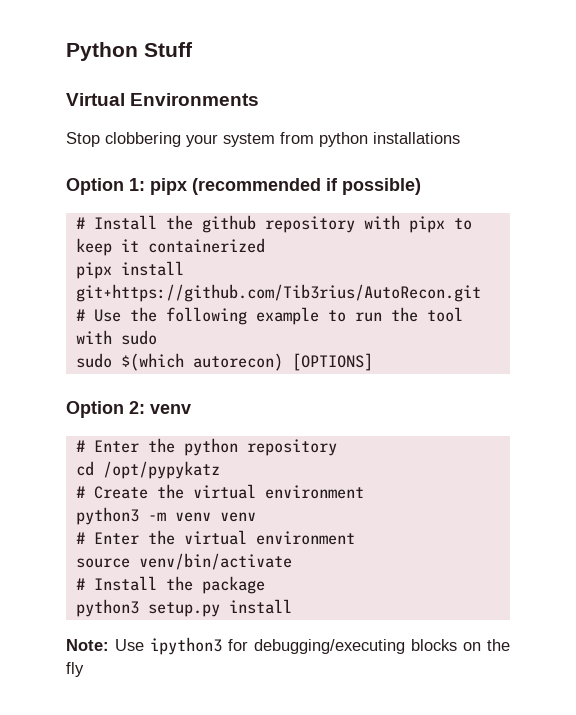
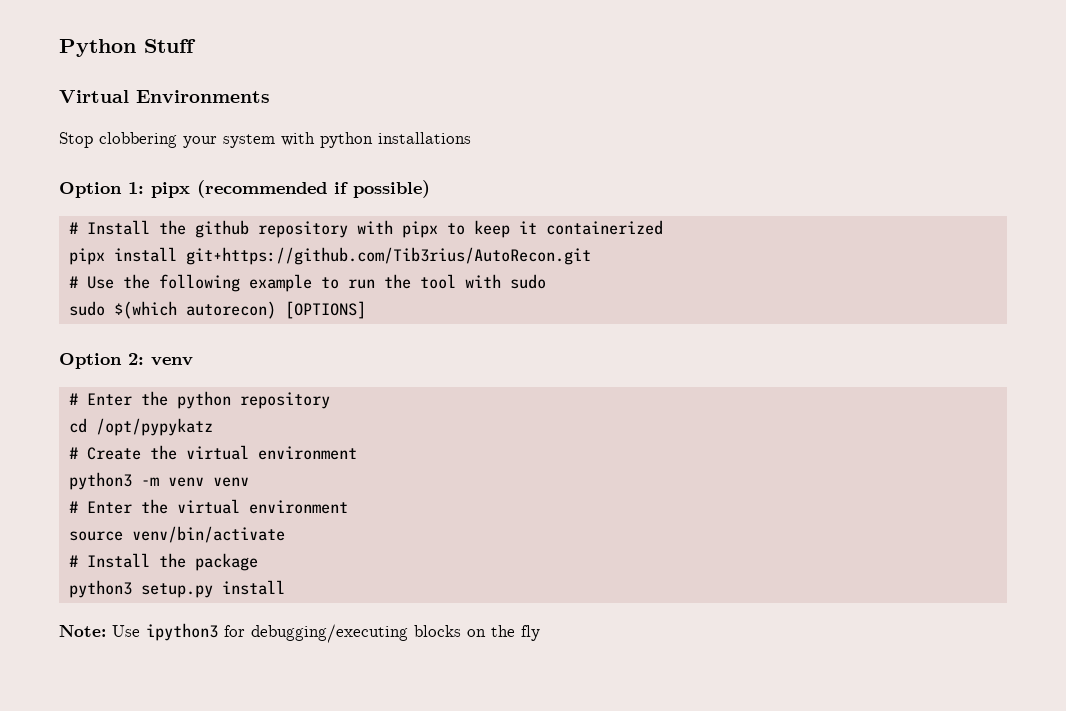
[280,132,314,144] from -> [281,132,315,146] with

